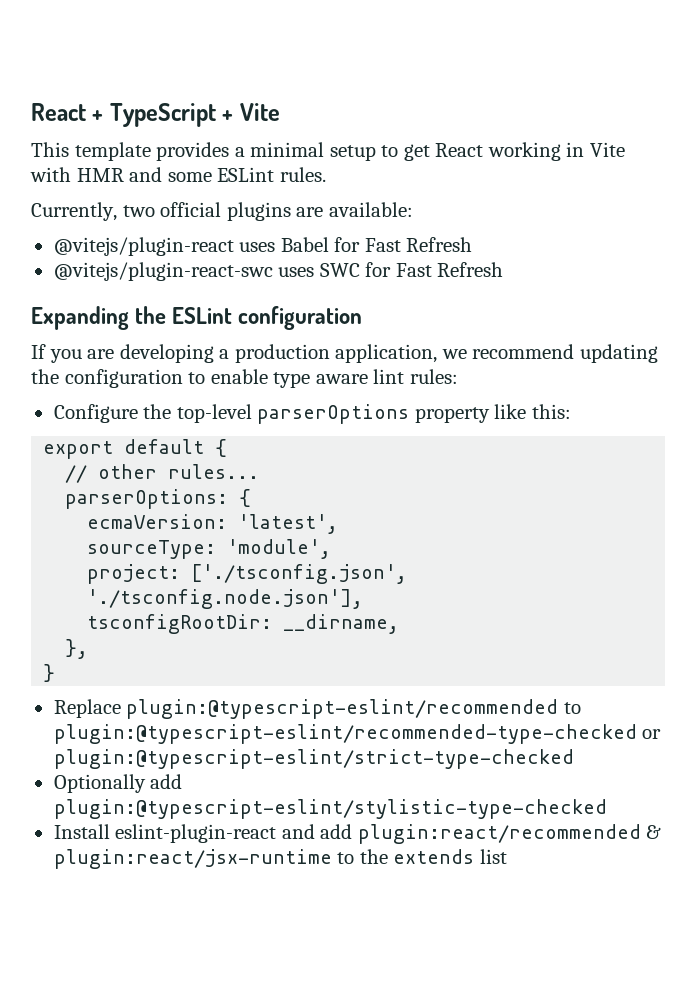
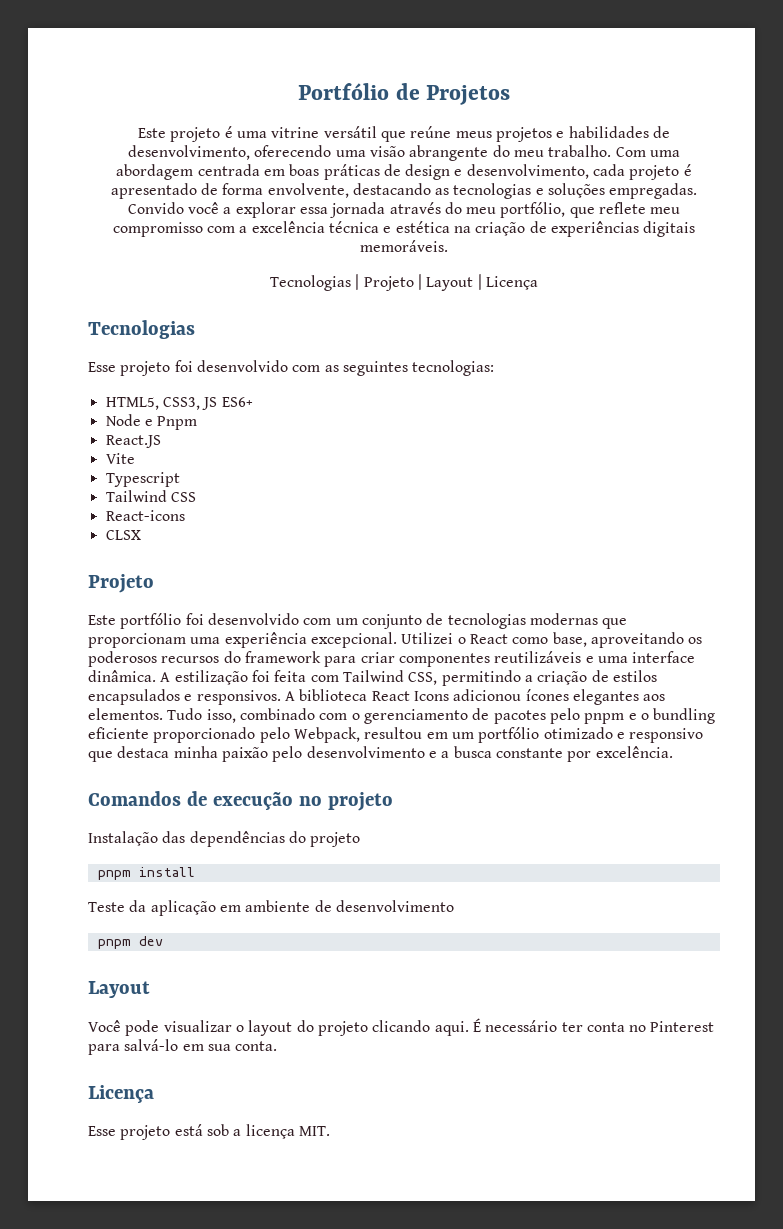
[31,103,280,127] [31,142,625,161] [30,167,326,182] [31,202,413,221] [53,237,473,256] [53,262,504,281] [31,306,363,330] [31,344,658,363] [31,369,458,388] [53,404,571,424] [43,439,228,459] [65,464,260,483] [65,489,252,509] [87,514,339,534] [87,539,332,559] [87,564,408,584] [87,589,364,609] [87,614,400,634] [65,639,89,659] [43,664,56,682] [53,699,581,719] [53,724,662,744] [53,749,574,769] [53,774,183,793] [53,799,607,819] [53,824,662,844] [53,849,507,869] React + TypeScript + Vite // This template provides a minimal setup to get React working in Vite with HMR and some ESLint rules. // Currently, two official plugins are available: // @vitejs/plugin-react uses Babel for Fast Refresh // @vitejs/plugin-react-swc uses SWC for Fast Refresh // Expanding the ESLint configuration // If you are developing a production application, we recommend updating the configuration to enable type aware lint rules: // Configure the top-level parserOptions property like this: // export default { // // other rules... // parserOptions: { // ecmaVersion: 'latest', // sourceType: 'module', // project: ['./tsconfig.json', './tsconfig.node.json'], // tsconfigRootDir: __dirname, // }, // } // Replace plugin:@typescript-eslint/recommended to plugin:@typescript-eslint/recommended-type-checked or plugin:@typescript-eslint/strict-type-checked // Optionally add plugin:@typescript-eslint/stylistic-type-checked // Install eslint-plugin-react and add plugin:react/recommended & plugin:react/jsx-runtime to the extends list -> [297,83,511,105] [138,126,670,142] [128,145,680,161] [116,164,692,180] [110,183,698,199] [127,202,681,218] [112,221,696,237] [360,240,448,252] [270,274,538,291] [88,320,195,339] [88,360,495,376] [105,397,253,410] [105,414,198,430] [105,435,161,448] [105,453,135,464] [105,472,180,487] [105,490,196,502] [105,510,185,521] [105,530,141,540] [88,574,154,593] [88,613,628,629] [88,632,703,648] [88,651,696,667] [88,670,657,686] [88,689,666,705] [88,708,716,724] [88,727,704,743] [88,746,673,762] [88,791,393,811] [88,831,361,847] [97,867,195,880] [88,900,454,916] [97,936,163,949] [88,981,150,998] [88,1018,715,1036] [88,1039,278,1055] [88,1085,154,1103] [88,1124,330,1140] Portfólio de Projetos // Este projeto é uma vitrine versátil que reúne meus projetos e habilidades de desenvolvimento, oferecendo uma visão abrangente do meu trabalho. Com uma abordagem centrada em boas práticas de design e desenvolvimento, cada projeto é apresentado de forma envolvente, destacando as tecnologias e soluções empregadas. Convido você a explorar essa jornada através do meu portfólio, que reflete meu compromisso com a excelência técnica e estética na criação de experiências digitais memoráveis. // Tecnologias | Projeto | Layout | Licença // Tecnologias // Esse projeto foi desenvolvido com as seguintes tecnologias: // HTML5, CSS3, JS ES6+ // Node e Pnpm // React.JS // Vite // Typescript // Tailwind CSS // React-icons // CLSX // Projeto // Este portfólio foi desenvolvido com um conjunto de tecnologias modernas que proporcionam uma experiência excepcional. Utilizei o React como base, aproveitando os poderosos recursos do framework para criar componentes reutilizáveis e uma interface dinâmica. A estilização foi feita com Tailwind CSS, permitindo a criação de estilos encapsulados e responsivos. A biblioteca React Icons adicionou ícones elegantes aos elementos. Tudo isso, combinado com o gerenciamento de pacotes pelo pnpm e o bundling eficiente proporcionado pelo Webpack, resultou em um portfólio otimizado e responsivo que destaca minha paixão pelo desenvolvimento e a busca constante por excelência. // Comandos de execução no projeto // Instalação das dependências do projeto // pnpm install // Teste da aplicação em ambiente de desenvolvimento // pnpm dev // Layout // Você pode visualizar o layout do projeto clicando aqui. É necessário ter conta no Pinterest para salvá-lo em sua conta. // Licença // Esse projeto está sob a licença MIT.

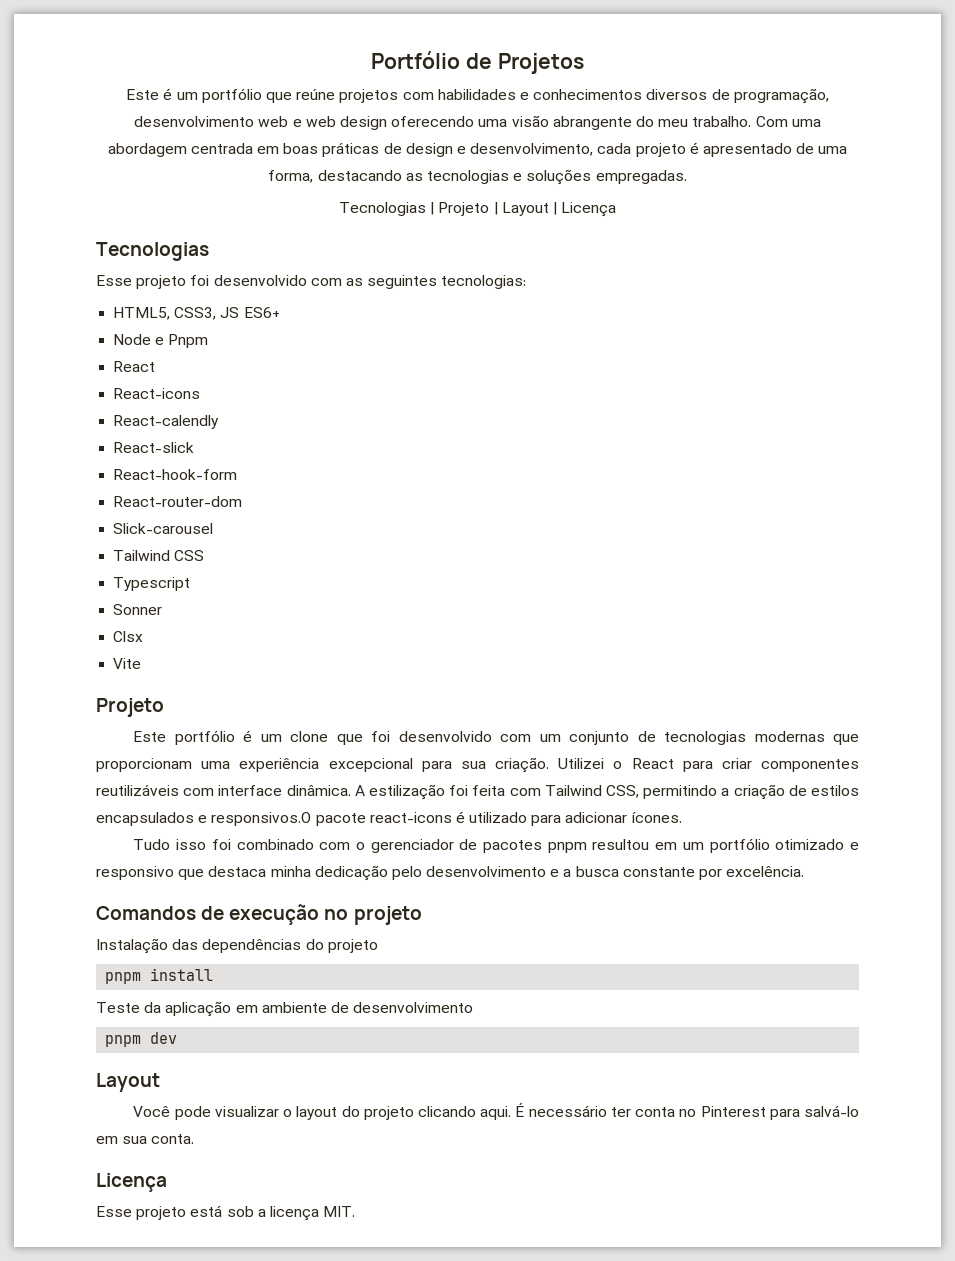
[170,126,670,142] [128,145,251,160] projeto é uma vitrine versátil que reúne meus projetos e habilidades de desenvolvimento, -> [163,88,829,104] [134,116,388,130] é um portfólio que reúne projetos com habilidades e conhecimentos diversos de programação, desenvolvimento web e web design
[222,183,349,198] forma envolvente, -> [818,146,848,154] [268,170,314,183] uma forma,
[127,202,681,218] [112,221,696,237] [360,240,448,252] Convido você a explorar essa jornada através do meu portfólio, que reflete meu compromisso com a excelência técnica e estética na criação de experiências digitais memoráveis. -> (687, 177) none
[105,435,161,448] [105,453,135,464] [105,472,180,487] [105,490,196,502] [105,510,185,521] [105,530,141,540] React.JS // Vite // Typescript // Tailwind CSS // React-icons // CLSX -> [113,361,156,372] [113,388,201,399] [113,415,220,429] [113,442,195,453] [113,469,238,480] [113,496,243,507] [113,523,214,534] [113,550,205,561] [113,577,191,591] [113,604,163,615] [113,631,144,642] [113,658,142,669] React // React-icons // React-calendly // React-slick // React-hook-form // React-router-dom // Slick-carousel // Tailwind CSS // Typescript // Sonner // Clsx // Vite
(182, 621) none -> [243,730,363,745] é um clone que
[310,632,703,648] [88,651,321,667] excepcional. Utilizei o React como base, aproveitando os poderosos recursos do framework -> [328,757,674,773] excepcional para sua criação. Utilizei o React
[585,656,628,663] e uma -> [183,788,215,796] com
[196,689,666,705] [88,708,236,723] responsivos. A biblioteca React Icons adicionou ícones elegantes aos elementos. Tudo isso, -> [211,811,682,826] [133,839,231,850] responsivos.O pacote react-icons é utilizado para adicionar ícones. // Tudo isso foi
[363,709,468,724] gerenciamento -> [370,839,454,853] gerenciador
[549,708,716,724] [88,727,360,743] pelo pnpm e o bundling eficiente proporcionado pelo Webpack, -> [547,842,587,853] pnpm
[221,747,268,762] paixão -> [314,865,388,881] dedicação

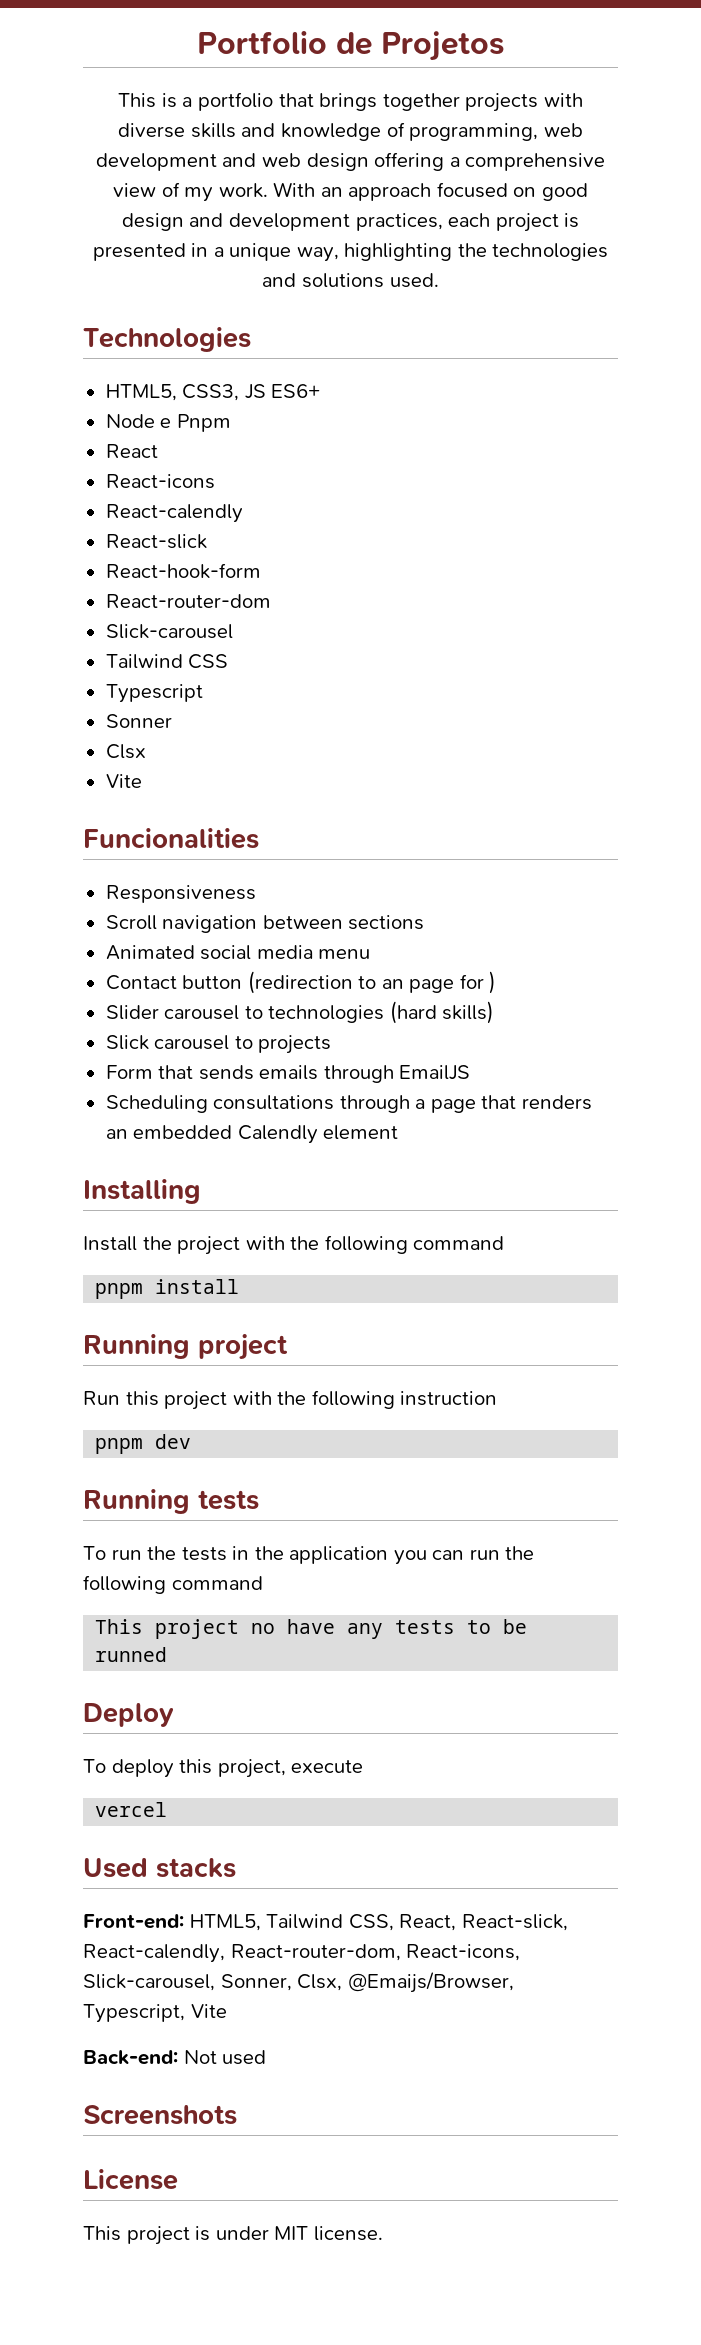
[371,51,461,69] Portfólio -> [197,31,327,54] Portfolio
[126,88,829,104] [134,115,821,130] [107,142,848,157] [268,169,687,185] [338,202,617,217] [96,242,209,261] [96,275,527,289] Este é um portfólio que reúne projetos com habilidades e conhecimentos diversos de programação, desenvolvimento web e web design oferecendo uma visão abrangente do meu trabalho. Com uma abordagem centrada em boas práticas de design e desenvolvimento, cada projeto é apresentado de uma forma, destacando as tecnologias e soluções empregadas. // Tecnologias | Projeto | Layout | Licença // Tecnologias // Esse projeto foi desenvolvido com as seguintes tecnologias: -> [118,92,583,112] [118,122,583,141] [95,152,606,171] [113,182,588,202] [121,213,580,232] [92,243,609,262] [262,273,439,288] [83,327,251,352] This is a portfolio that brings together projects with diverse skills and knowledge of programming, web development and web design offering a comprehensive view of my work. With an approach focused on good design and development practices, each project is presented in a unique way, highlighting the technologies and solutions used. // Technologies
[96,698,164,717] [133,730,859,745] [96,757,859,773] [96,784,860,800] [96,811,682,826] [133,838,860,853] [96,865,805,881] [96,904,422,925] [96,938,378,954] [105,968,214,984] [96,1001,474,1017] [105,1032,178,1047] [96,1073,160,1092] [133,1103,859,1120] [96,1134,195,1144] [96,1173,167,1192] [96,1205,356,1221] Projeto // Este portfólio é um clone que foi desenvolvido com um conjunto de tecnologias modernas que proporcionam uma experiência excepcional para sua criação. Utilizei o React para criar componentes reutilizáveis com interface dinâmica. A estilização foi feita com Tailwind CSS, permitindo a criação de estilos encapsulados e responsivos.O pacote react-icons é utilizado para adicionar ícones. // Tudo isso foi combinado com o gerenciador de pacotes pnpm resultou em um portfólio otimizado e responsivo que destaca minha dedicação pelo desenvolvimento e a busca constante por excelência. // Comandos de execução no projeto // Instalação das dependências do projeto // pnpm install // Teste da aplicação em ambiente de desenvolvimento // pnpm dev // Layout // Você pode visualizar o layout do projeto clicando aqui. É necessário ter conta no Pinterest para salvá-lo em sua conta. // Licença // Esse projeto está sob a licença MIT. -> [83,828,259,849] [105,885,256,903] [105,915,425,933] [105,945,371,960] [105,971,497,994] [105,1001,495,1024] [105,1035,332,1054] [105,1065,471,1083] [105,1095,592,1113] [105,1125,399,1144] [83,1179,201,1204] [83,1235,505,1255] [95,1279,240,1299] [83,1334,288,1360] [83,1390,498,1410] [95,1434,192,1454] [83,1489,259,1514] [83,1546,535,1565] [83,1575,263,1594] [95,1619,528,1639] [95,1647,168,1662] [83,1703,174,1727] [83,1759,364,1778] [95,1802,168,1817] [83,1858,236,1878] [83,1914,568,1931] [83,1944,521,1963] [83,1972,514,1993] [83,2004,227,2023] [83,2050,267,2065] [83,2105,237,2125] [83,2169,178,2190] [83,2226,383,2245] Funcionalities // Responsiveness // Scroll navigation between sections // Animated social media menu // Contact button (redirection to an page for ) // Slider carousel to technologies (hard skills) // Slick carousel to projects // Form that sends emails through EmailJS // Scheduling consultations through a page that renders an embedded Calendly element // Installing // Install the project with the following command // pnpm install // Running project // Run this project with the following instruction // pnpm dev // Running tests // To run the tests in the application you can run the following command // This project no have any tests to be runned // Deploy // To deploy this project, execute // vercel // Used stacks // Front-end: HTML5, Tailwind CSS, React, React-slick, React-calendly, React-router-dom, React-icons, Slick-carousel, Sonner, Clsx, @Emaijs/Browser, Typescript, Vite // Back-end: Not used // Screenshots // License // This project is under MIT license.

